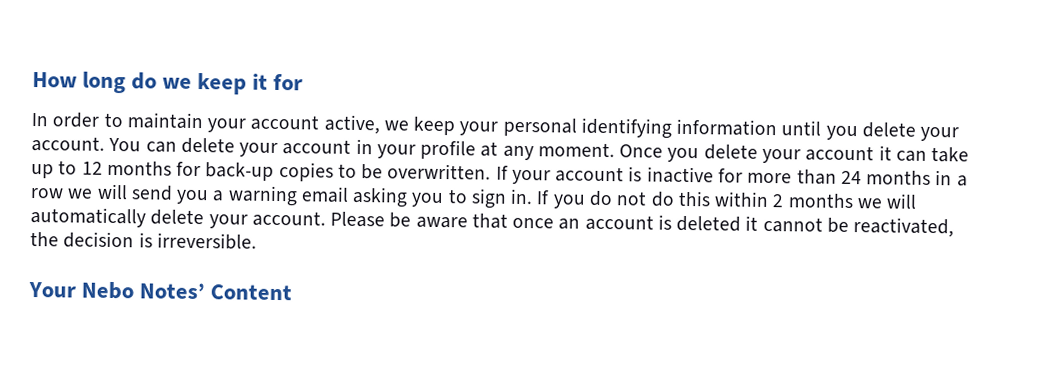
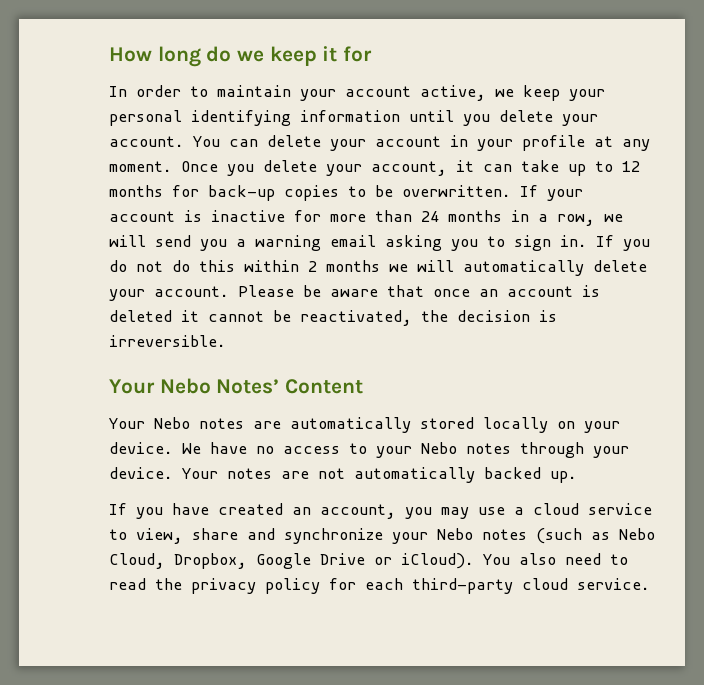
[805,145,875,162] account -> [371,161,447,176] account,
[30,187,64,199] row -> [557,214,595,226] row,
(293, 292) none -> [109,417,620,433] [109,442,629,458] [109,467,577,483] [109,503,652,519] [109,528,655,544] [109,553,628,569] [109,578,650,594] // Your Nebo notes are automatically stored locally on your device. We have no access to your Nebo notes through your device. Your notes are not automatically backed up. // If you have created an account, you may use a cloud service to view, share and synchronize your Nebo notes (such as Nebo Cloud, Dropbox, Google Drive or iCloud). You also need to read the privacy policy for each third-party cloud service.

